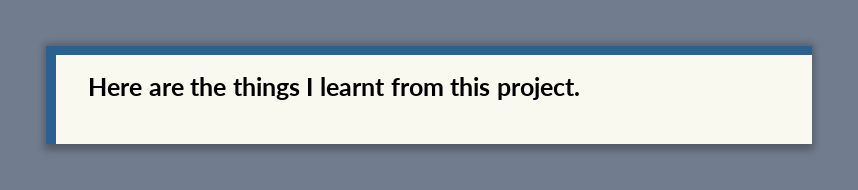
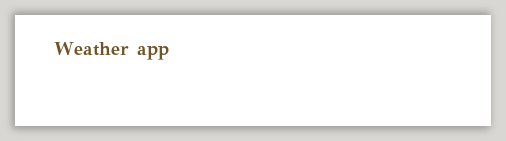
[88,77,580,100] Here are the things I learnt from this project. -> [54,42,169,60] Weather app

